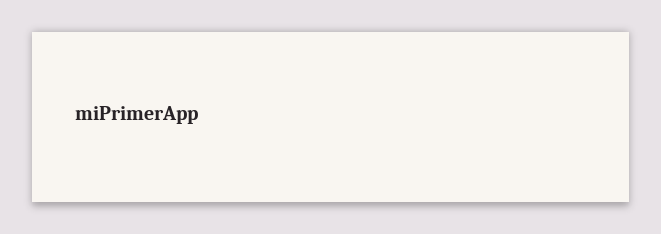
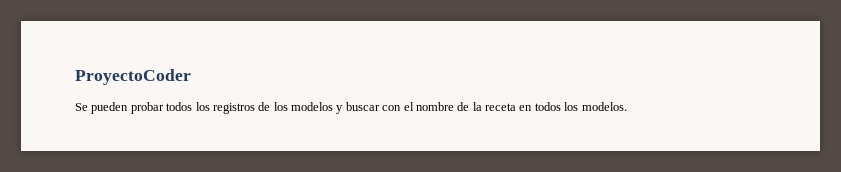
[75,106,198,124] miPrimerApp -> [75,69,191,85] [75,102,627,114] ProyectoCoder // Se pueden probar todos los registros de los modelos y buscar con el nombre de la receta en todos los modelos.

